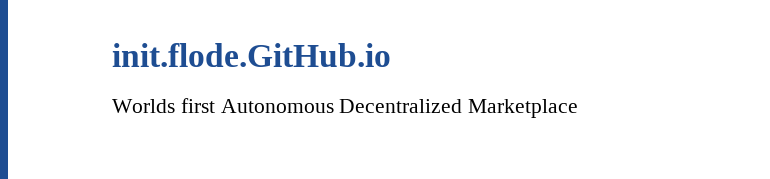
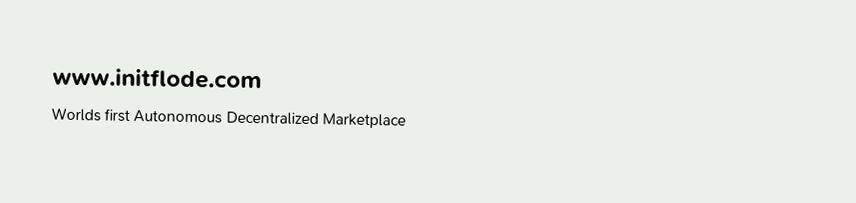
[112,43,391,67] init.flode.GitHub.io -> [52,67,262,90] www.initflode.com

